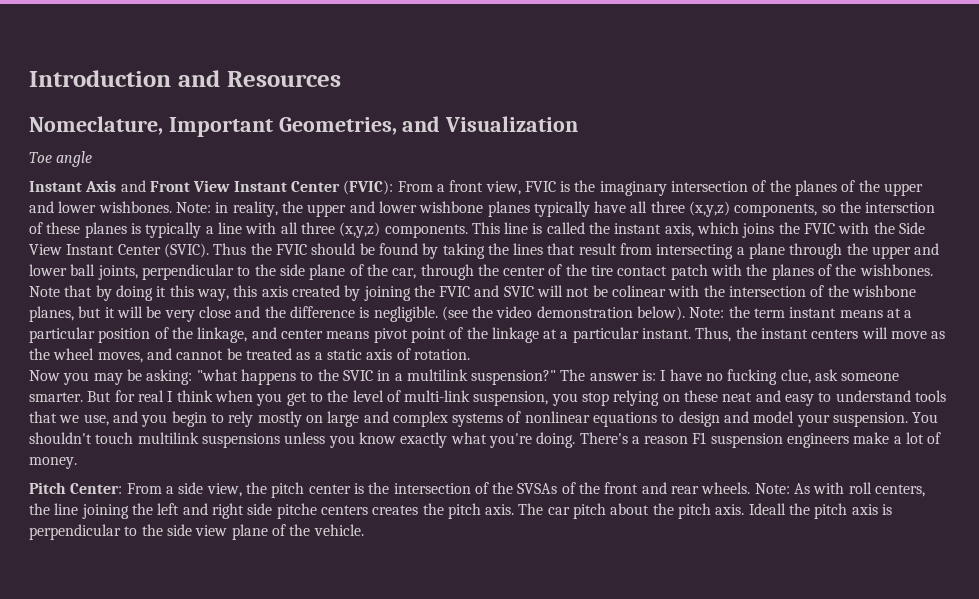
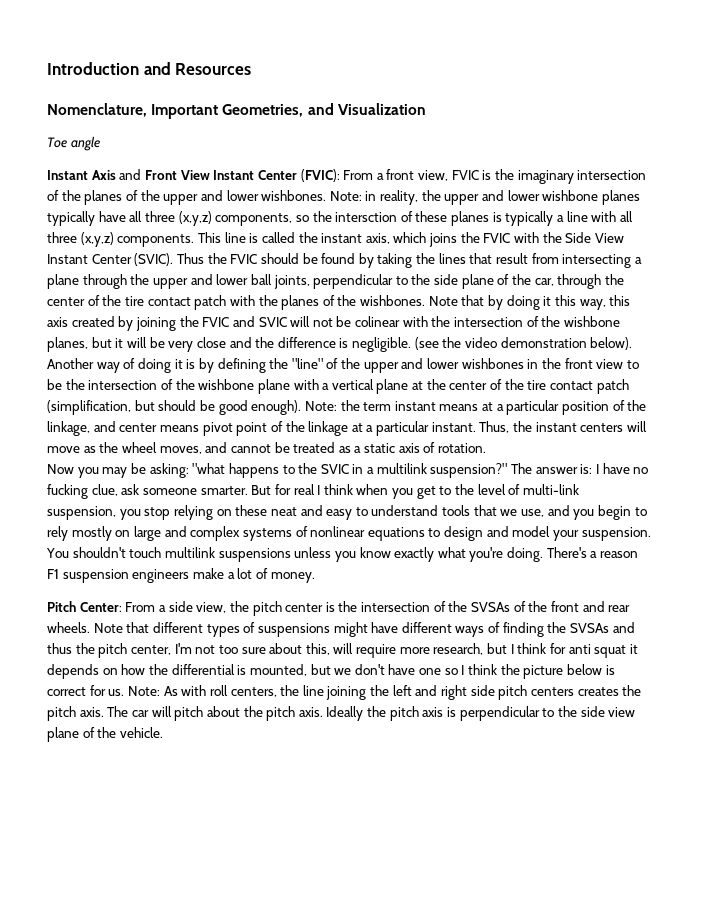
[29,116,163,135] Nomeclature, -> [47,103,147,117] Nomenclature,
(686, 313) none -> [47,358,639,373] [47,379,629,394] [47,400,302,415] Another way of doing it is by defining the "line" of the upper and lower wishbones in the front view to be the intersection of the wishbone plane with a vertical plane at the center of the tire contact patch (simplification, but should be good enough).
(751, 488) none -> [93,622,635,637] [47,643,638,658] [47,664,615,679] [47,685,125,696] Note that different types of suspensions might have different ways of finding the SVSAs and thus the pitch center, I'm not too sure about this, will require more research, but I think for anti squat it depends on how the differential is mounted, but we don't have one so I think the picture below is correct for us.
[276,503,317,519] pitche -> [498,685,528,700] pitch
(570, 511) none -> [151,706,172,717] will
[748,503,786,515] Ideall -> [326,706,364,721] Ideally

